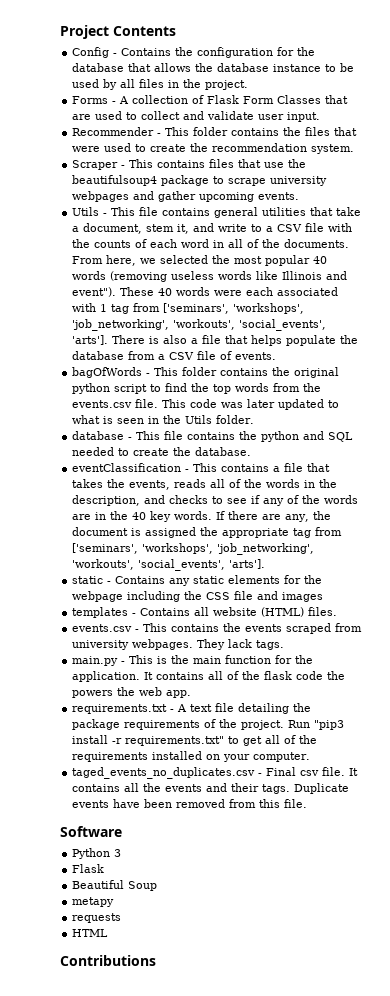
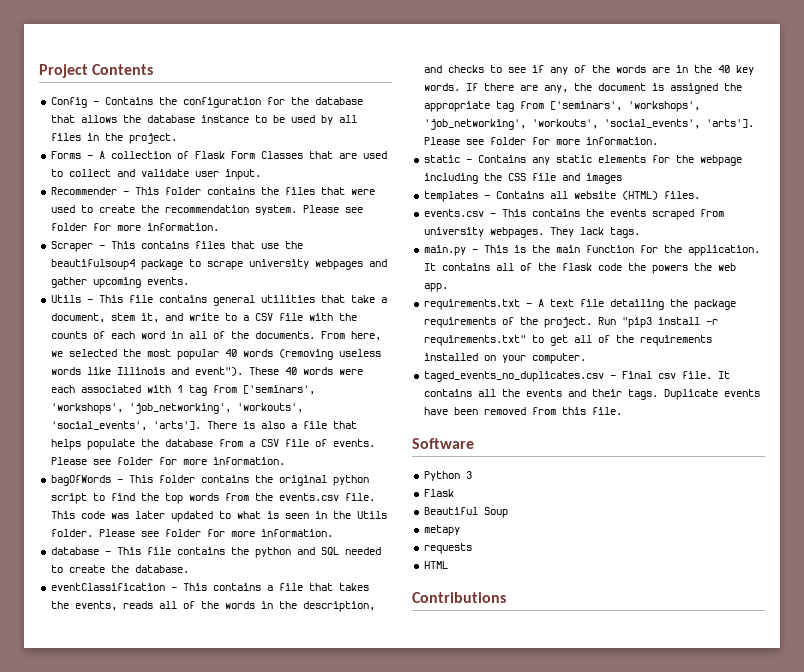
(355, 149) none -> [302,205,363,213] [50,223,219,231] Please see folder for more information.
(277, 356) none -> [50,457,285,465] Please see folder for more information.
(255, 419) none -> [98,529,333,537] Please see folder for more information.
(266, 564) none -> [423,137,658,145] Please see folder for more information.

